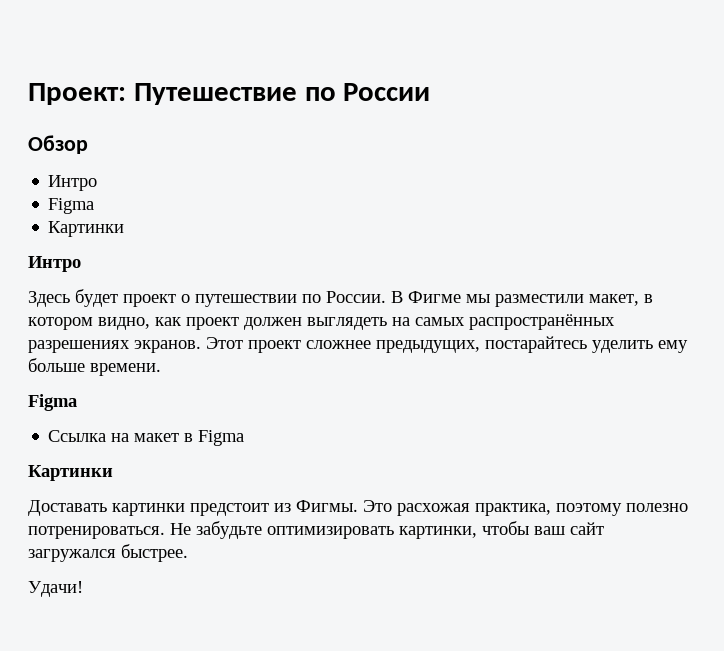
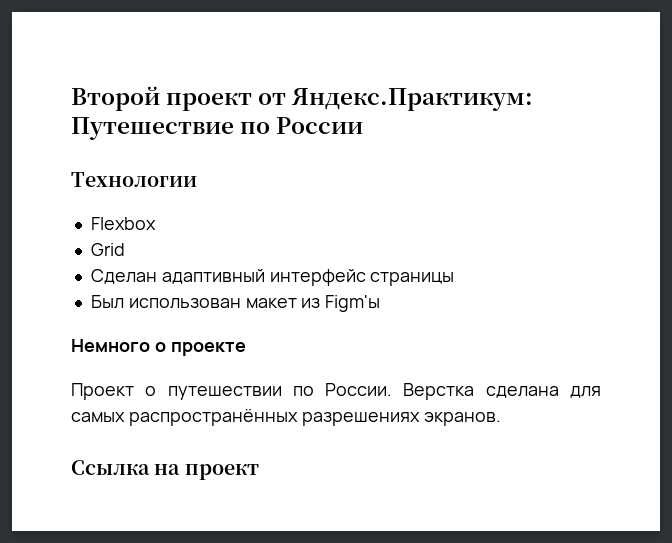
[28,83,126,105] Проект: -> [71,86,534,111] Второй проект от Яндекс.Практикум:
[28,135,88,154] [48,175,98,191] [48,198,95,214] [48,221,125,237] [28,256,81,272] [28,289,653,307] [28,314,615,330] [28,336,688,353] [28,358,161,376] [28,394,77,411] [48,430,245,446] [28,465,113,481] [28,500,688,516] [28,521,604,539] [28,544,188,562] [28,581,83,597] Обзор // Интро // Figma // Картинки // Интро // Здесь будет проект о путешествии по России. В Фигме мы разместили макет, в котором видно, как проект должен выглядеть на самых распространённых разрешениях экранов. Этот проект сложнее предыдущих, постарайтесь уделить ему больше времени. // Figma // Ссылка на макет в Figma // Картинки // Доставать картинки предстоит из Фигмы. Это расхожая практика, поэтому полезно потренироваться. Не забудьте оптимизировать картинки, чтобы ваш сайт загружался быстрее. // Удачи! -> [71,172,197,187] [90,217,156,230] [90,243,125,256] [90,269,455,286] [90,295,381,312] [71,339,246,356] [71,383,601,400] [71,409,501,426] [71,460,259,480] Технологии // Flexbox // Grid // Сделан адаптивный интерфейс страницы // Был использован макет из Figm'ы // Немного о проекте // Проект о путешествии по России. Верстка сделана для самых распространённых разрешениях экранов. // Ссылка на проект

